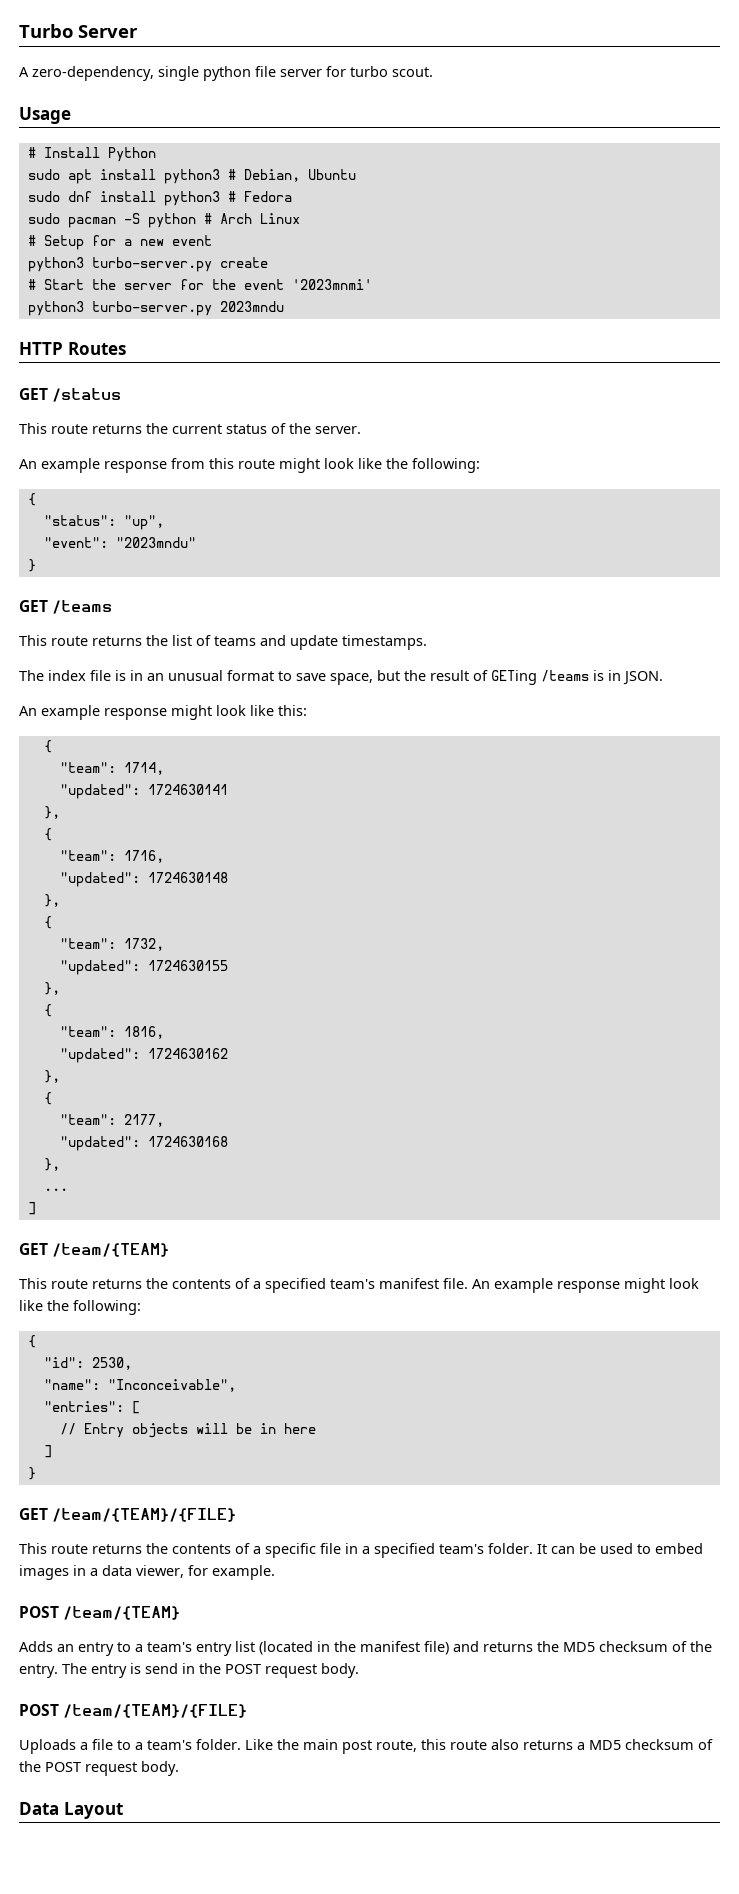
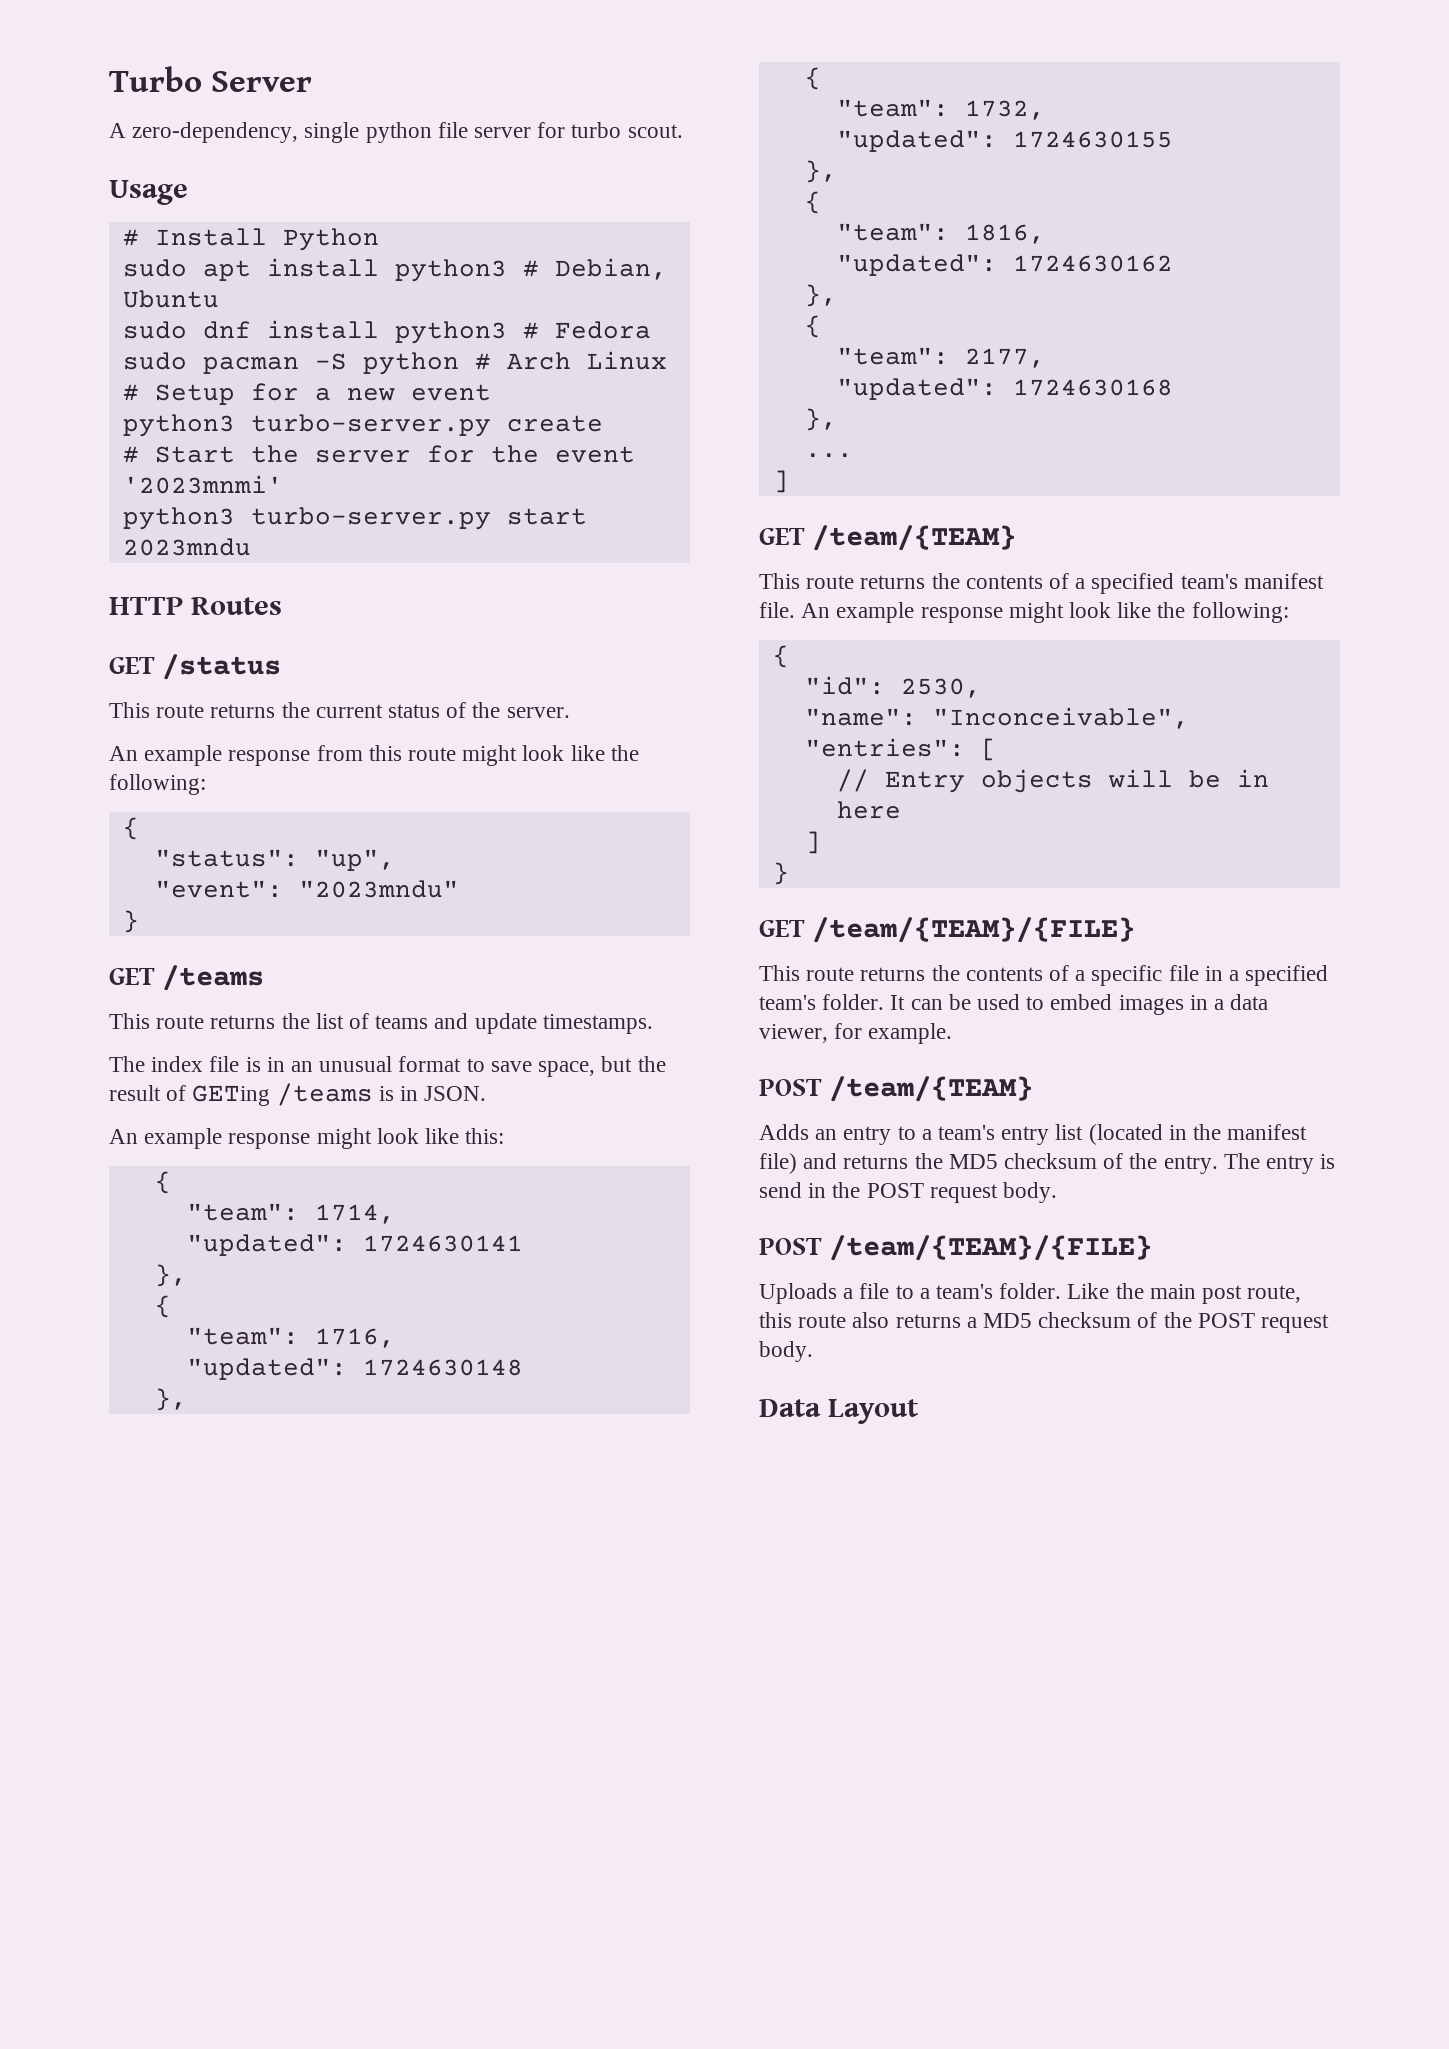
(212, 308) none -> [506,508,587,525] start

